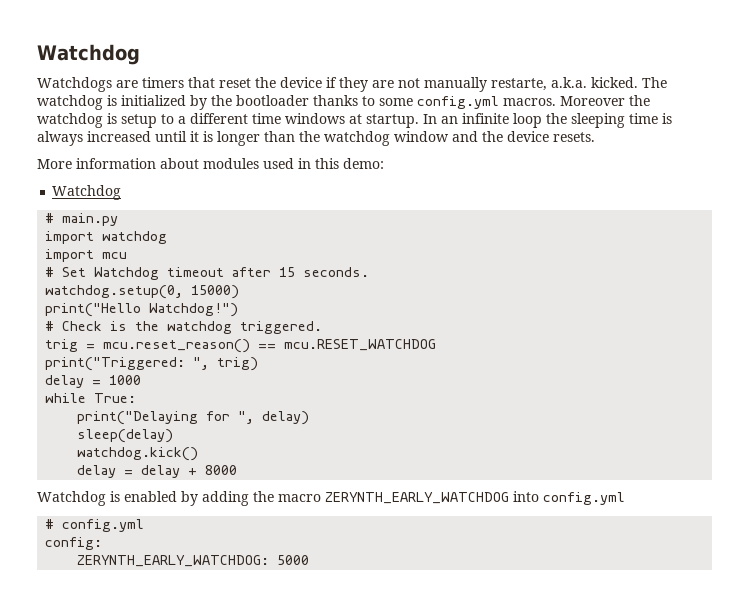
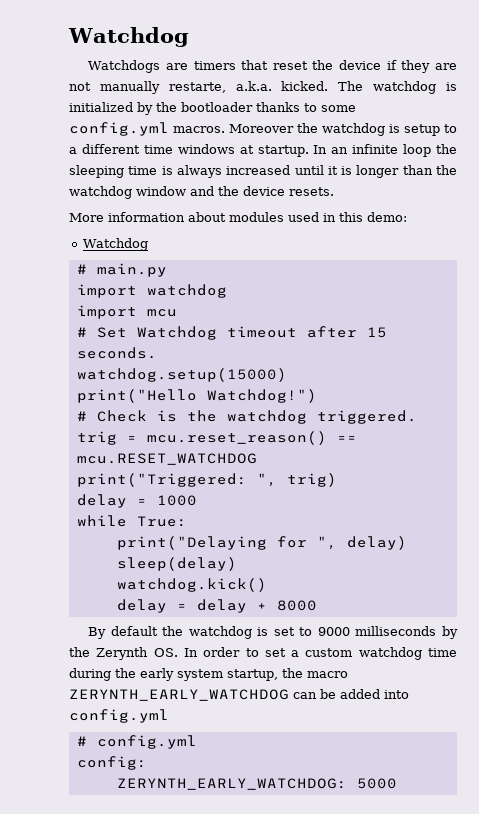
[45,285,240,299] watchdog.setup(0, 15000) -> [76,368,287,382] watchdog.setup(15000)
[37,491,509,506] Watchdog is enabled by adding the macro ZERYNTH_EARLY_WATCHDOG -> [88,626,458,639] [69,647,458,660] [69,668,348,681] [69,689,380,701] By default the watchdog is set to 9000 milliseconds by the Zerynth OS. In order to set a custom watchdog time during the early system startup, the macro ZERYNTH_EARLY_WATCHDOG can be added

